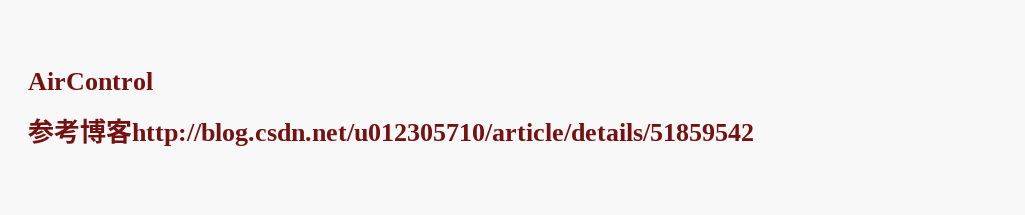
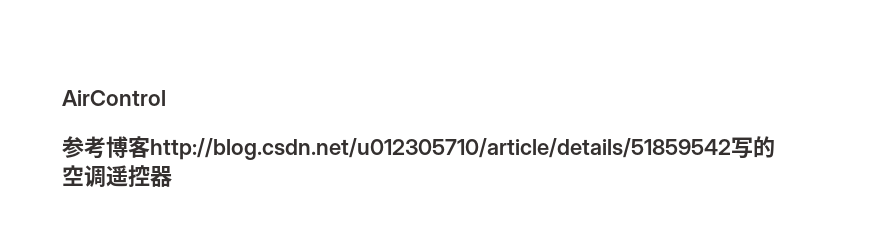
(754, 134) none -> [731,136,775,159] [62,165,172,188] 写的空调遥控器

